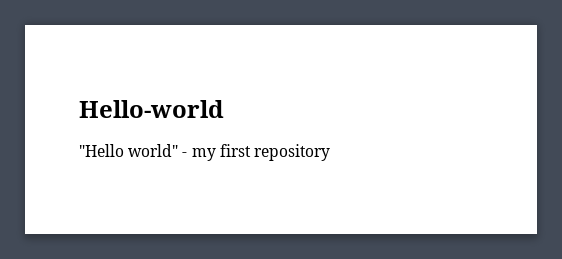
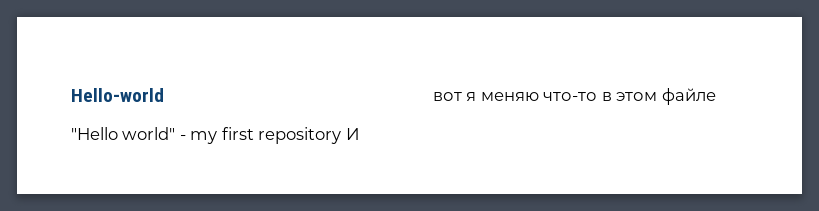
(330, 152) none -> [345,128,360,140] [433,88,716,105] И вот я меняю что-то в этом файле

